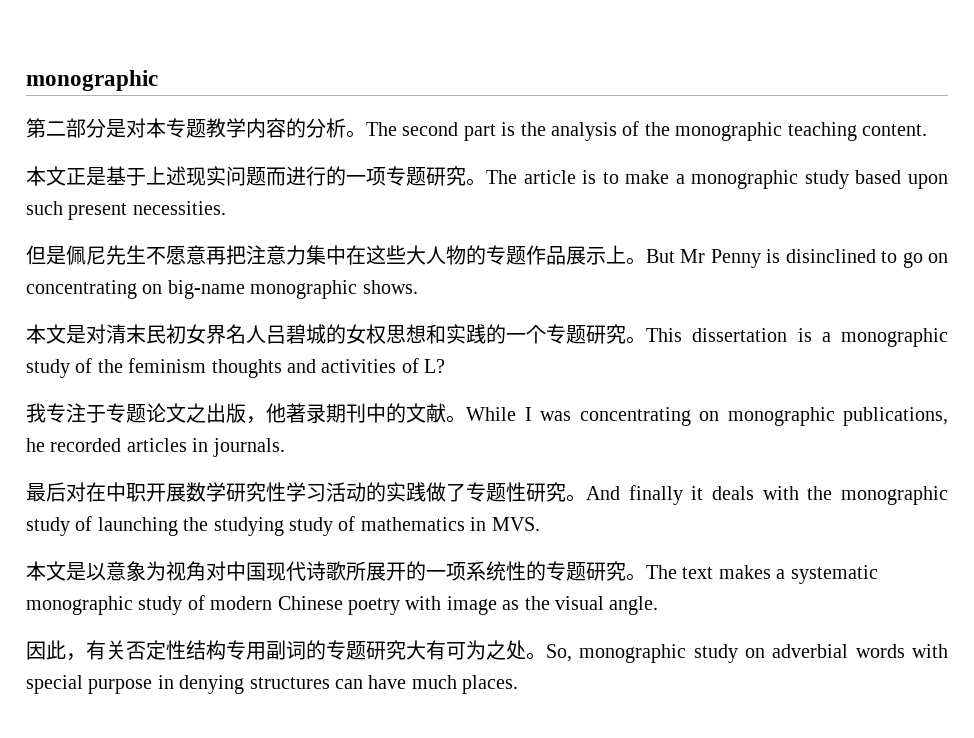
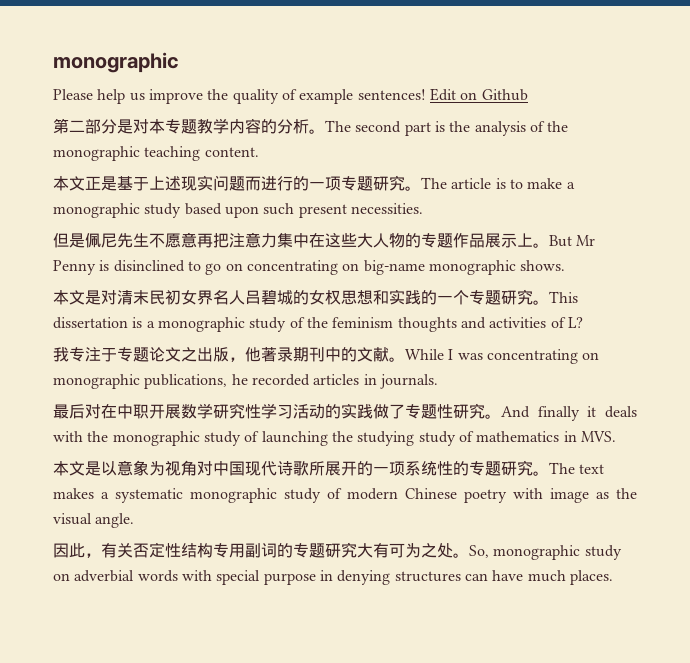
[26,70,158,91] monographic -> [53,52,179,73] [53,88,528,104] monographic // Please help us improve the quality of example sentences! Edit on Github

